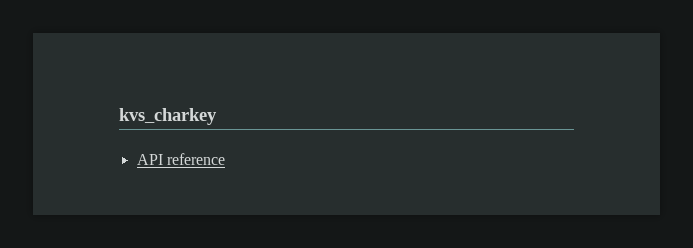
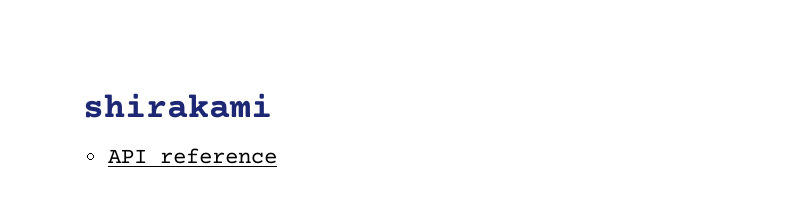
[119,108,217,125] kvs_charkey -> [83,93,272,118] shirakami

